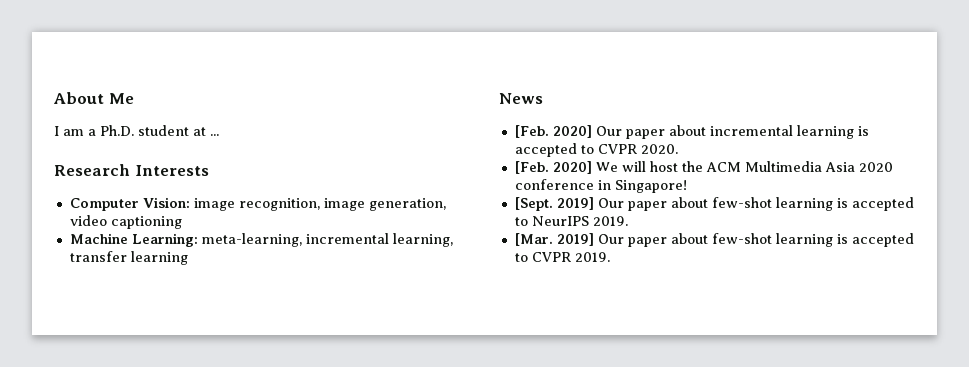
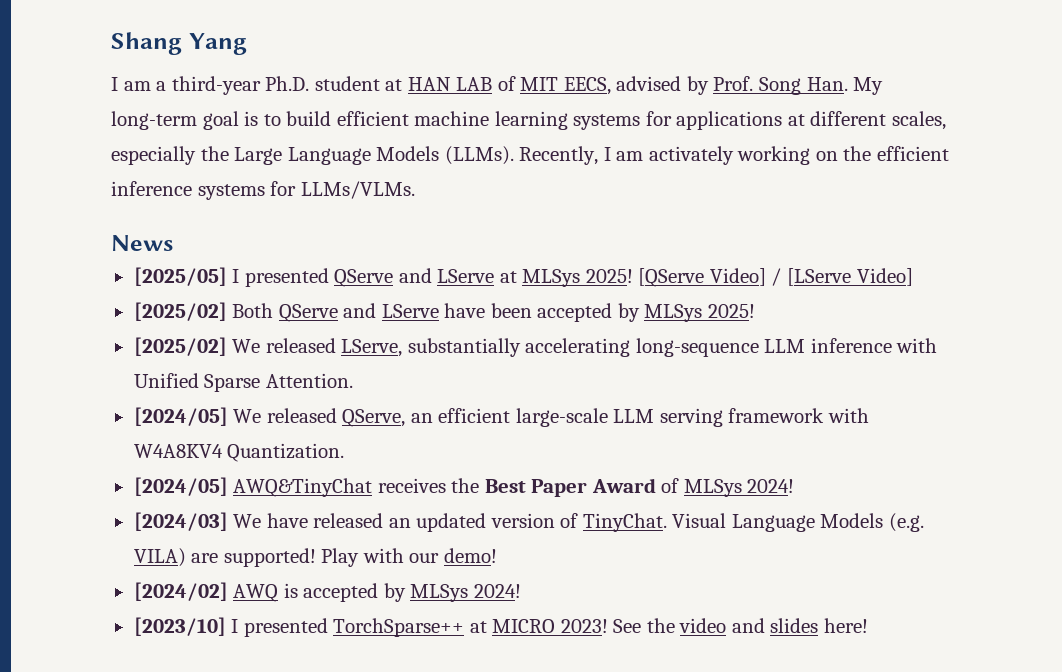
[53,92,134,104] About Me -> [111,32,247,55] Shang Yang
(96, 132) none -> [171,76,261,95] third-year
[210,134,219,136] [54,164,209,176] [69,197,446,211] [69,215,182,229] [69,233,453,247] [69,251,188,265] [499,93,543,104] [514,125,869,139] [514,143,678,157] [514,161,893,174] [514,179,687,193] [514,197,914,211] [514,216,628,226] [514,233,914,247] [514,252,610,262] ... // Research Interests // Computer Vision: image recognition, image generation, video captioning // Machine Learning: meta-learning, incremental learning, transfer learning // News // [Feb. 2020] Our paper about incremental learning is accepted to CVPR 2020. // [Feb. 2020] We will host the ACM Multimedia Asia 2020 conference in Singapore! // [Sept. 2019] Our paper about few-shot learning is accepted to NeurIPS 2019. // [Mar. 2019] Our paper about few-shot learning is accepted to CVPR 2019. -> [407,76,884,95] [111,111,946,130] [111,146,949,165] [111,181,415,200] [111,235,173,251] [133,267,913,287] [133,302,755,322] [133,337,938,357] [133,373,353,392] [133,407,869,427] [133,443,345,462] [133,477,795,497] [133,512,924,532] [133,548,497,567] [133,582,521,602] [133,617,868,637] HAN LAB of MIT EECS, advised by Prof. Song Han. My long-term goal is to build efficient machine learning systems for applications at different scales, especially the Large Language Models (LLMs). Recently, I am activately working on the efficient inference systems for LLMs/VLMs. // News // [2025/05] I presented QServe and LServe at MLSys 2025! [QServe Video] / [LServe Video] // [2025/02] Both QServe and LServe have been accepted by MLSys 2025! // [2025/02] We released LServe, substantially accelerating long-sequence LLM inference with Unified Sparse Attention. // [2024/05] We released QServe, an efficient large-scale LLM serving framework with W4A8KV4 Quantization. // [2024/05] AWQ&TinyChat receives the Best Paper Award of MLSys 2024! // [2024/03] We have released an updated version of TinyChat. Visual Language Models (e.g. VILA) are supported! Play with our demo! // [2024/02] AWQ is accepted by MLSys 2024! // [2023/10] I presented TorchSparse++ at MICRO 2023! See the video and slides here!

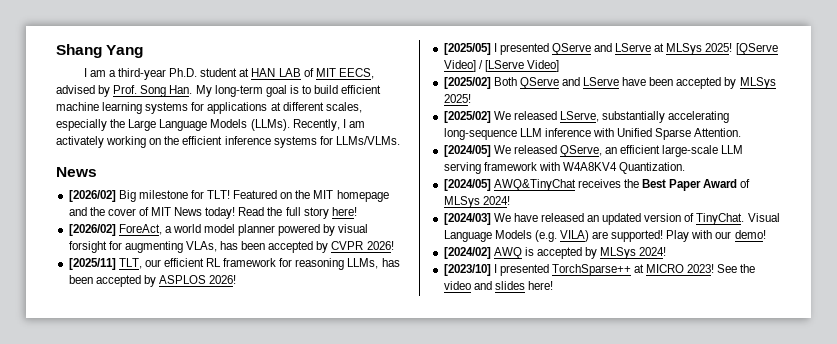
(173, 243) none -> [68,190,389,202] [68,207,357,219] [68,224,369,236] [68,241,394,253] [68,258,400,270] [68,275,237,287] // [2026/02] Big milestone for TLT! Featured on the MIT homepage and the cover of MIT News today! Read the full story here! // [2026/02] ForeAct, a world model planner powered by visual forsight for augmenting VLAs, has been accepted by CVPR 2026! // [2025/11] TLT, our efficient RL framework for reasoning LLMs, has been accepted by ASPLOS 2026!

